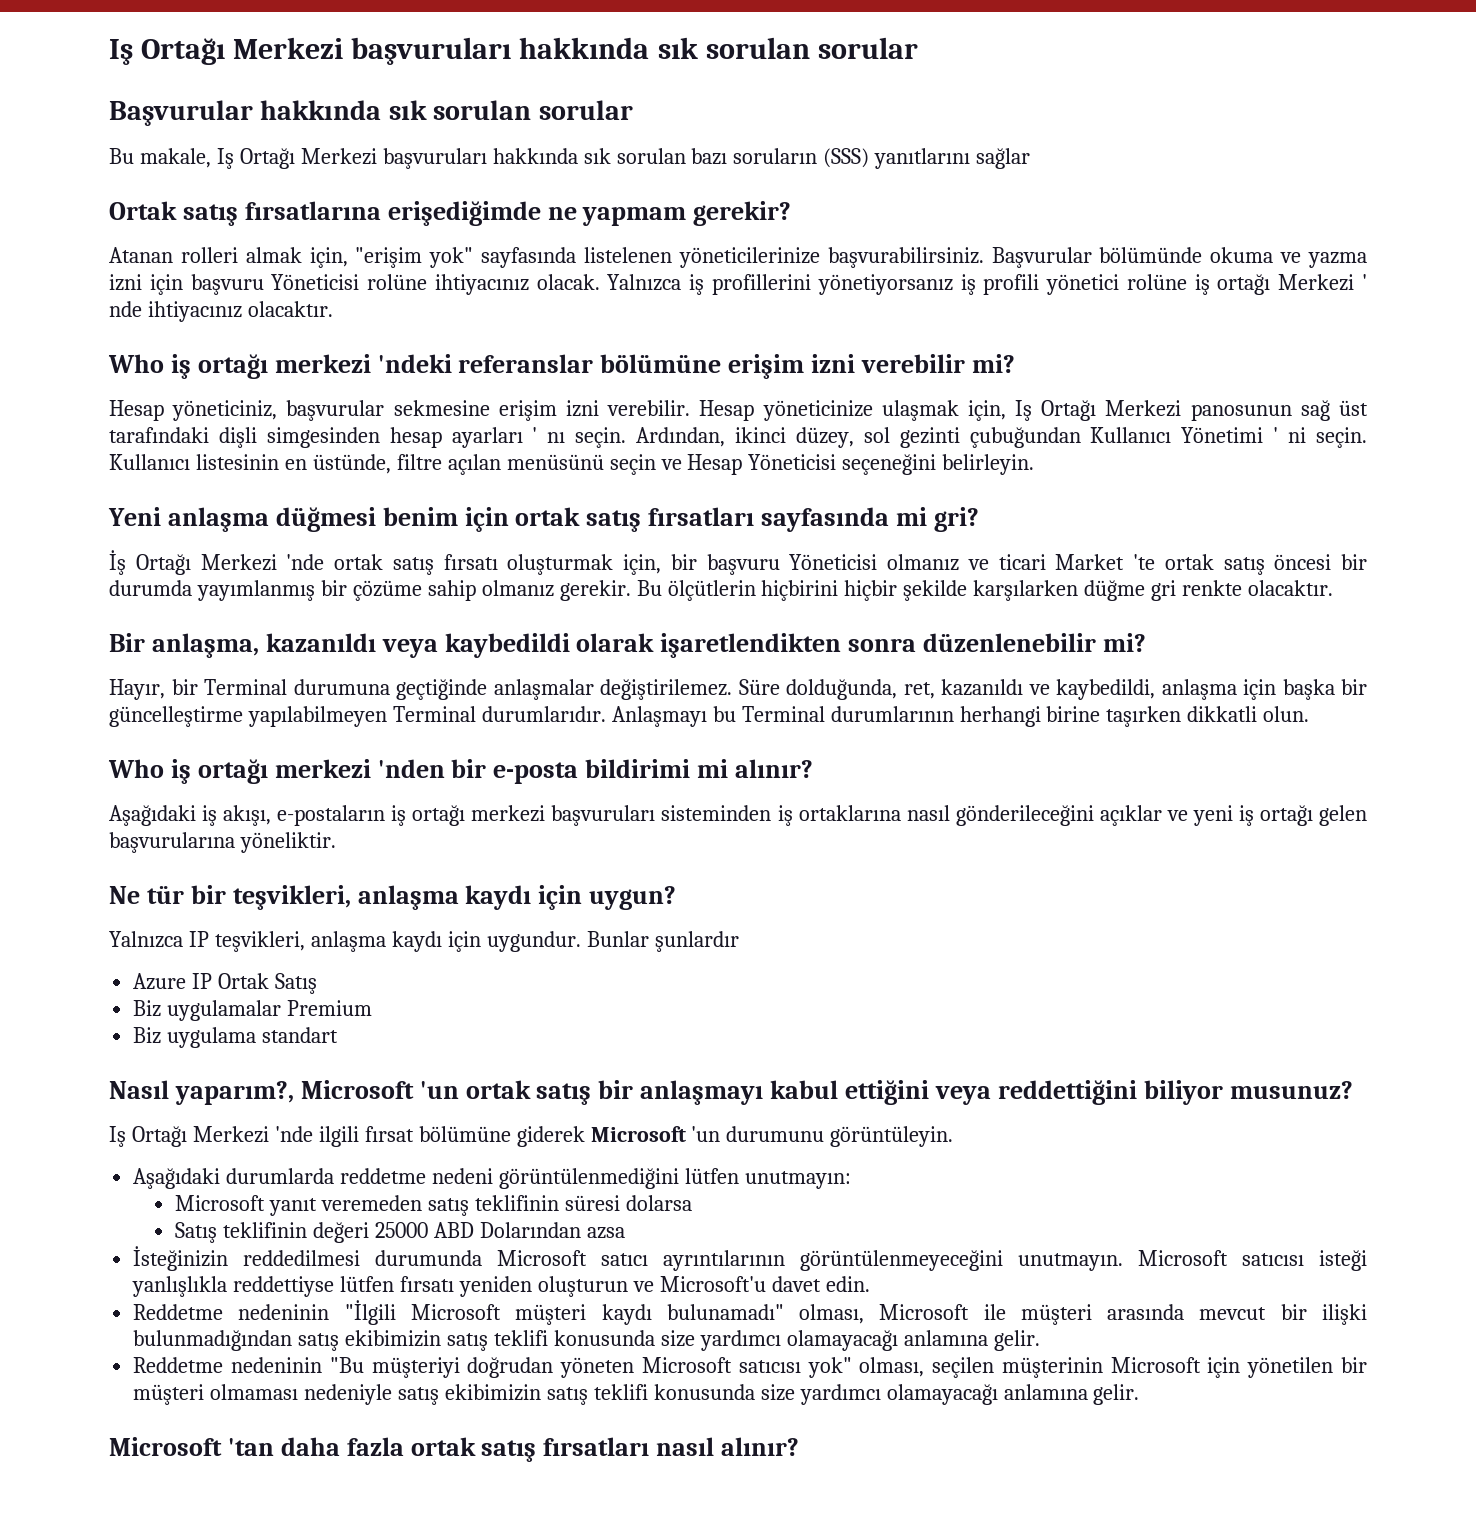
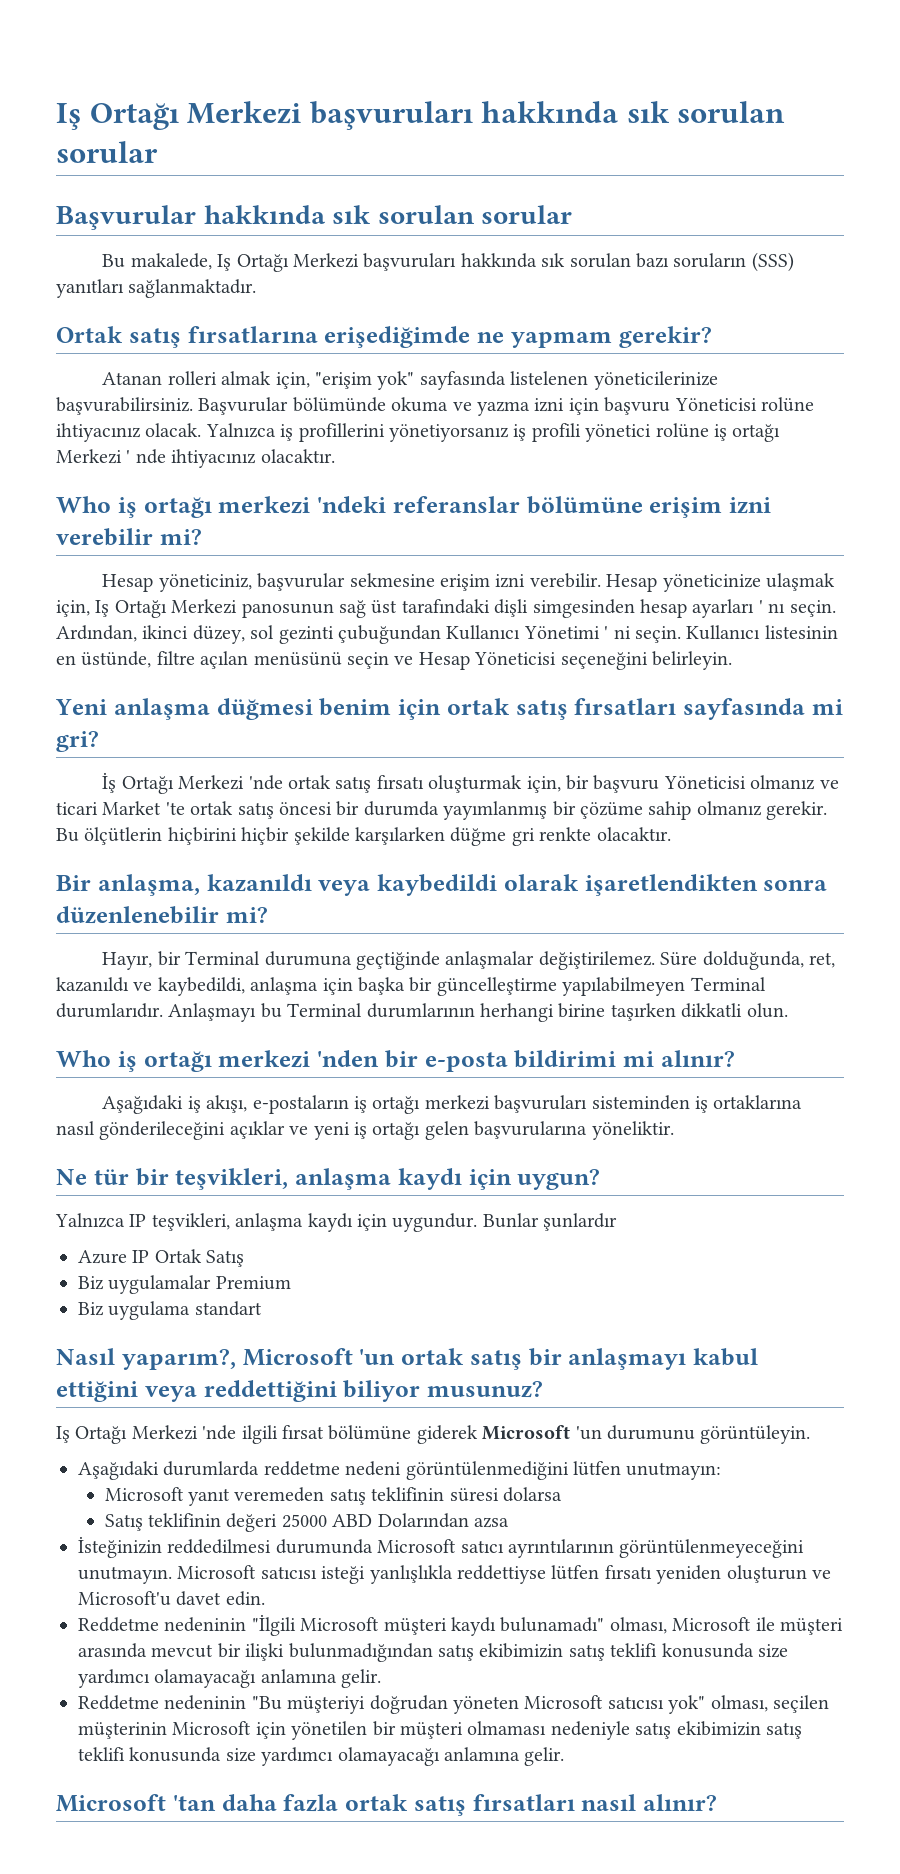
[139,148,211,168] makale, -> [130,253,212,270] makalede,
[874,148,1031,169] yanıtlarını sağlar -> [56,279,257,298] yanıtları sağlanmaktadır.

